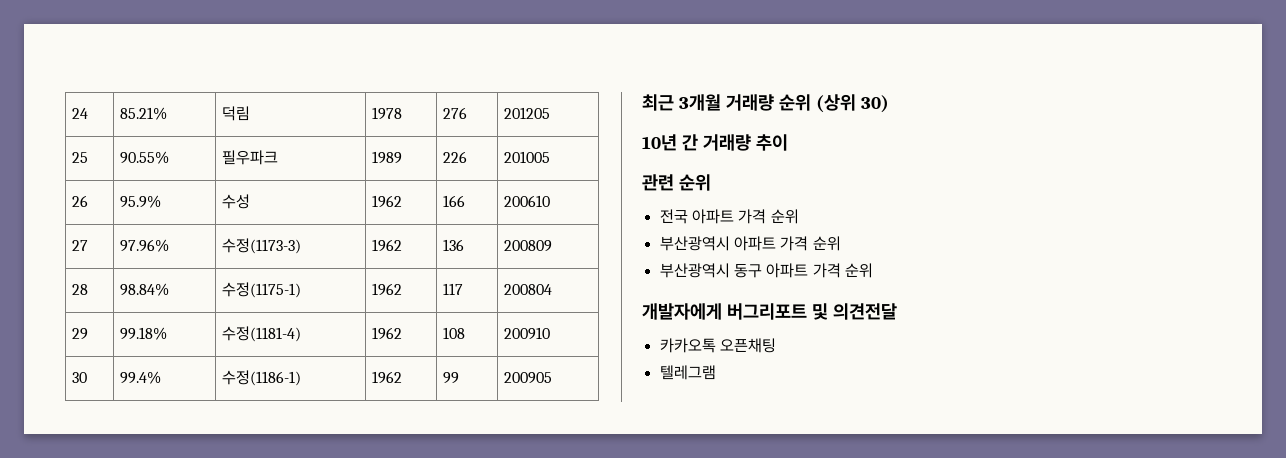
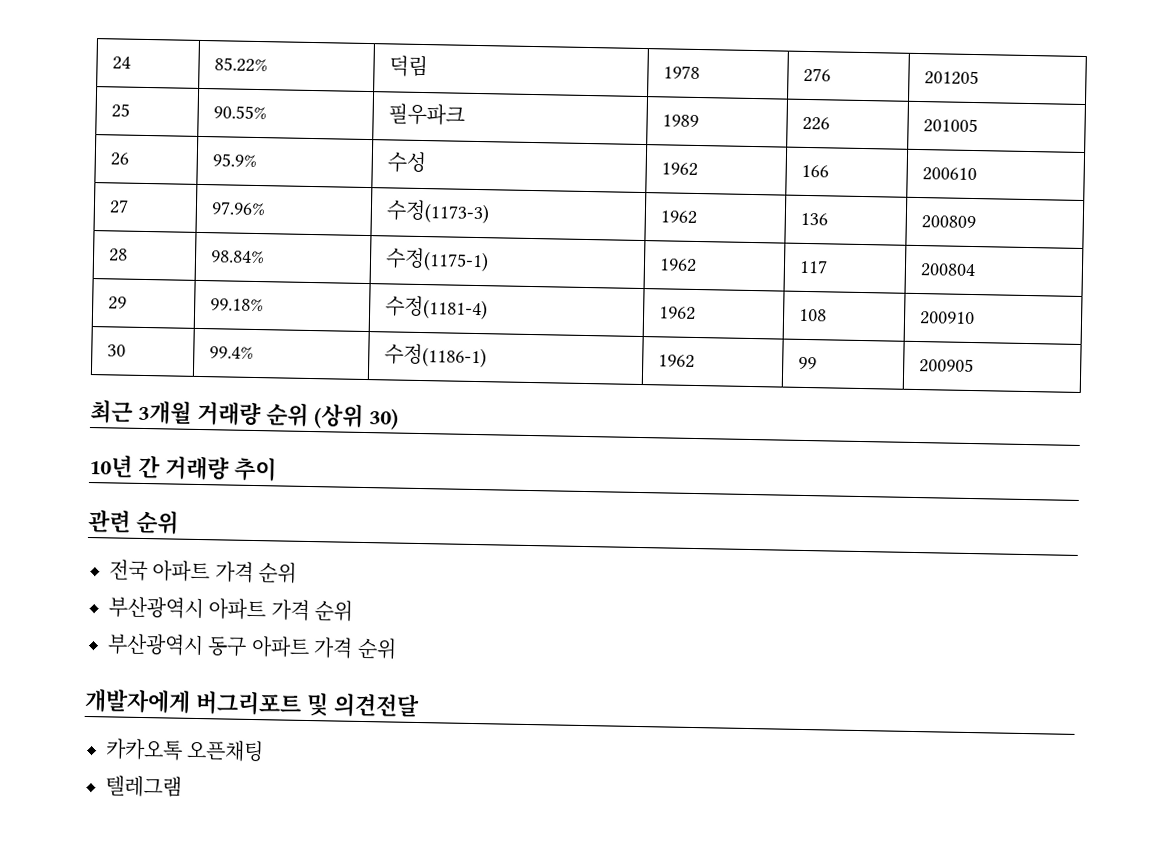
[119,107,167,120] 85.21% -> [213,57,268,73] 85.22%

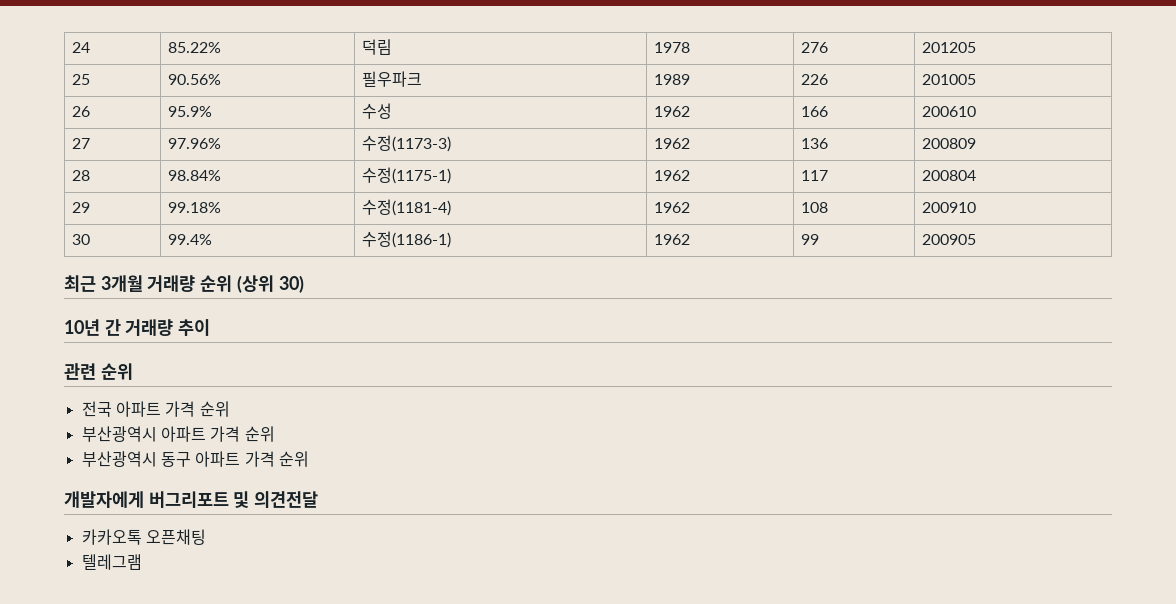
[212,105,267,120] 90.55% -> [168,74,222,85] 90.56%

